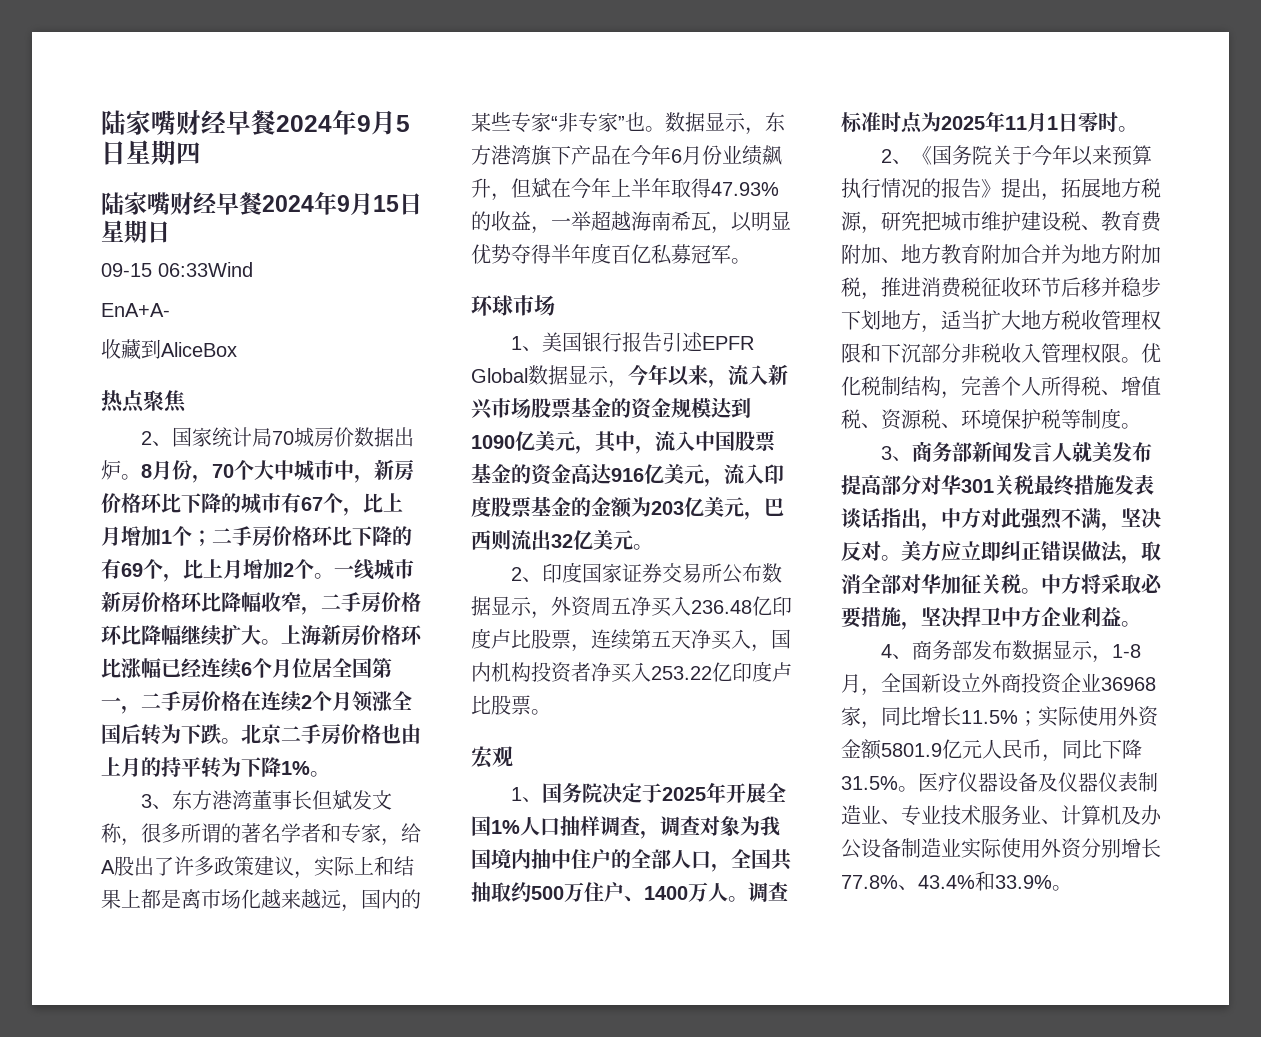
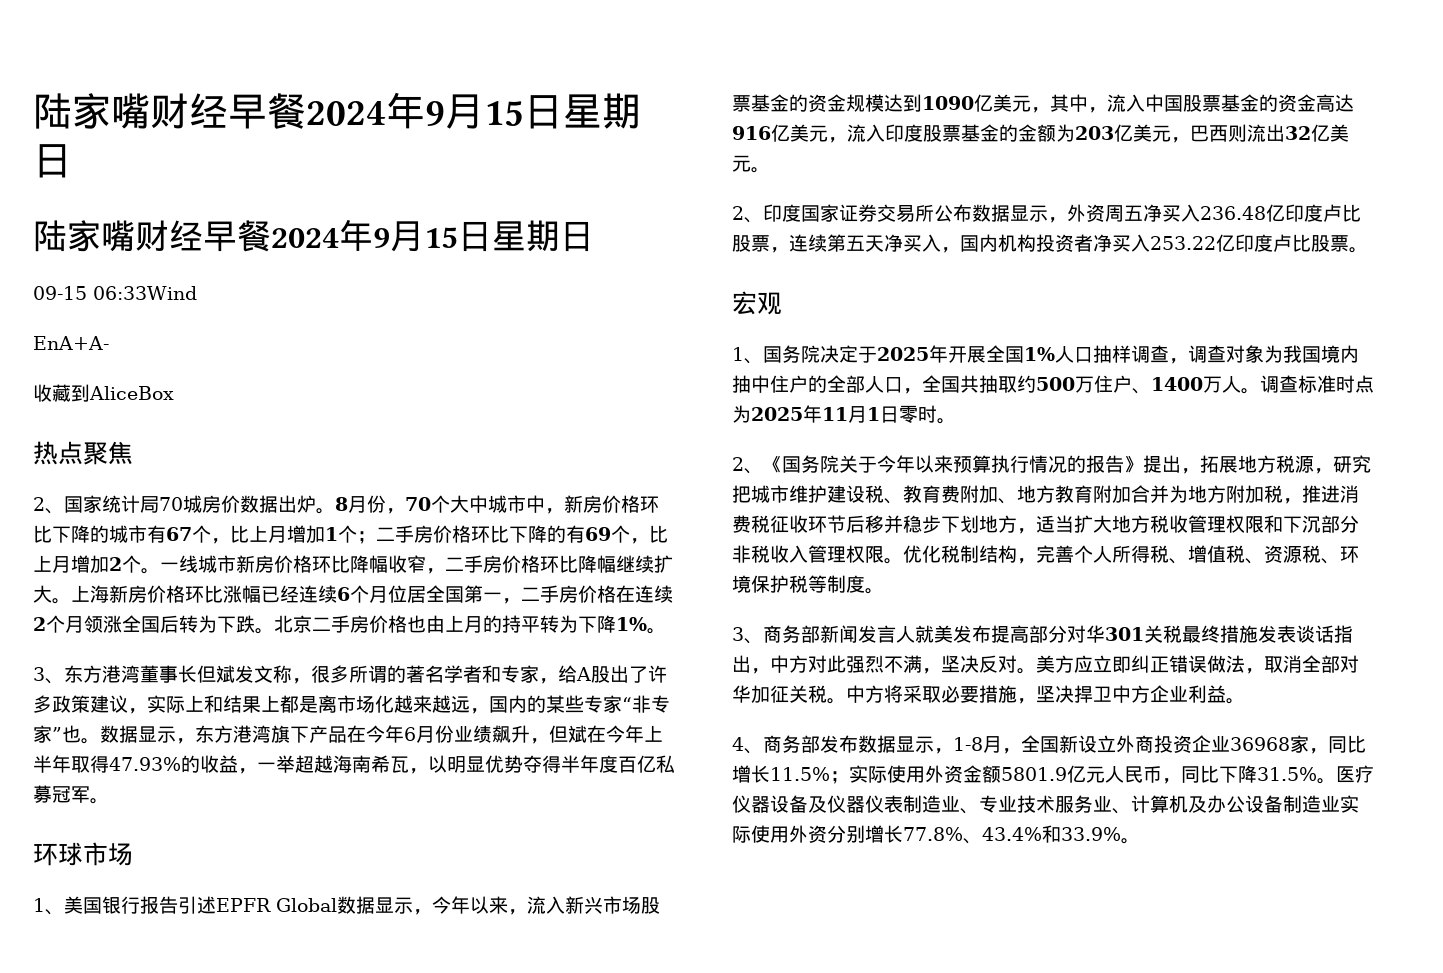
[101,109,410,136] [101,140,201,165] 陆家嘴财经早餐2024年9月5日星期四 -> [33,92,641,129] [33,144,72,178] 陆家嘴财经早餐2024年9月15日星期日

